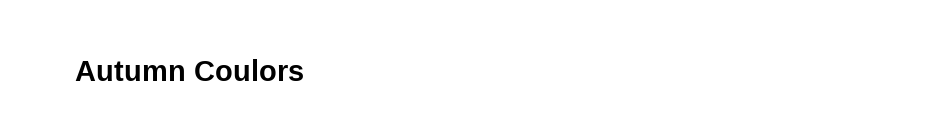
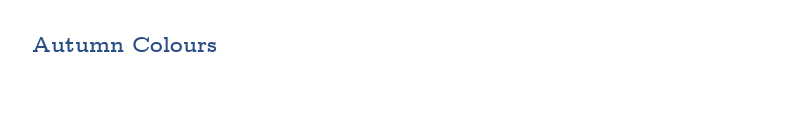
[194,59,304,81] Coulors -> [132,37,217,52] Colours

